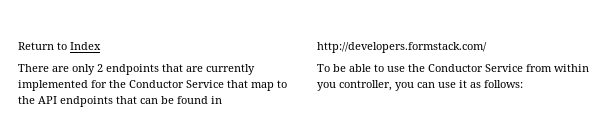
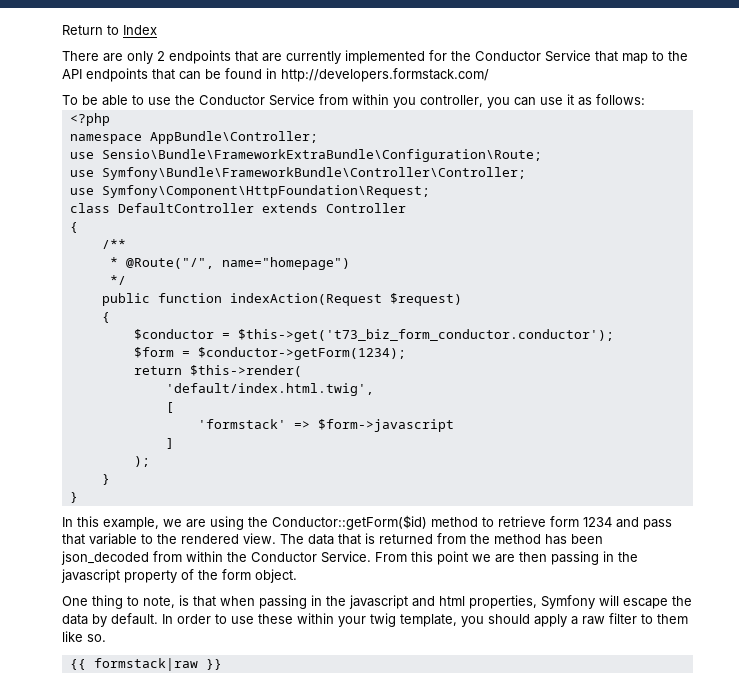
(523, 84) none -> [69,113,110,126] [69,131,318,144] [69,149,542,162] [69,167,526,180] [69,185,430,198] [69,203,406,213] [69,222,78,233] [101,239,126,249] [109,257,350,270] [109,275,126,285] [101,293,462,306] [101,312,110,323] [133,329,614,342] [133,347,406,360] [133,365,302,377] [165,383,374,396] [165,402,174,413] [197,419,454,432] [165,438,174,449] [133,456,150,467] [101,474,110,485] [69,492,78,503] [62,515,672,530] [62,533,603,545] [61,551,638,565] [61,569,297,583] [62,595,692,609] [62,613,688,627] [62,631,106,642] [69,658,222,671] // <?php // namespace AppBundle\Controller; // use Sensio\Bundle\FrameworkExtraBundle\Configuration\Route; // use Symfony\Bundle\FrameworkBundle\Controller\Controller; // use Symfony\Component\HttpFoundation\Request; // class DefaultController extends Controller // { // /** // * @Route("/", name="homepage") // */ // public function indexAction(Request $request) // { // $conductor = $this->get('t73_biz_form_conductor.conductor'); // $form = $conductor->getForm(1234); // return $this->render( // 'default/index.html.twig', // [ // 'formstack' => $form->javascript // ] // ); // } // } // In this example, we are using the Conductor::getForm($id) method to retrieve form 1234 and pass that variable to the rendered view. The data that is returned from the method has been json_decoded from within the Conductor Service. From this point we are then passing in the javascript property of the form object. // One thing to note, is that when passing in the javascript and html properties, Symfony will escape the data by default. In order to use these within your twig template, you should apply a raw filter to them like so. // {{ formstack|raw }}

